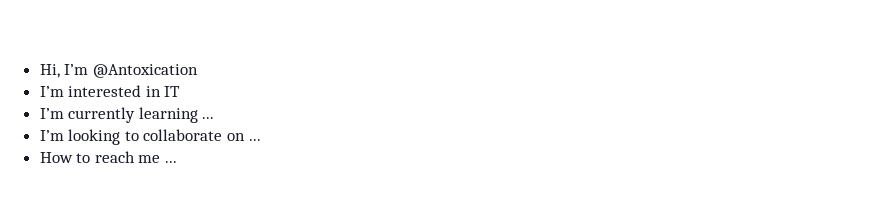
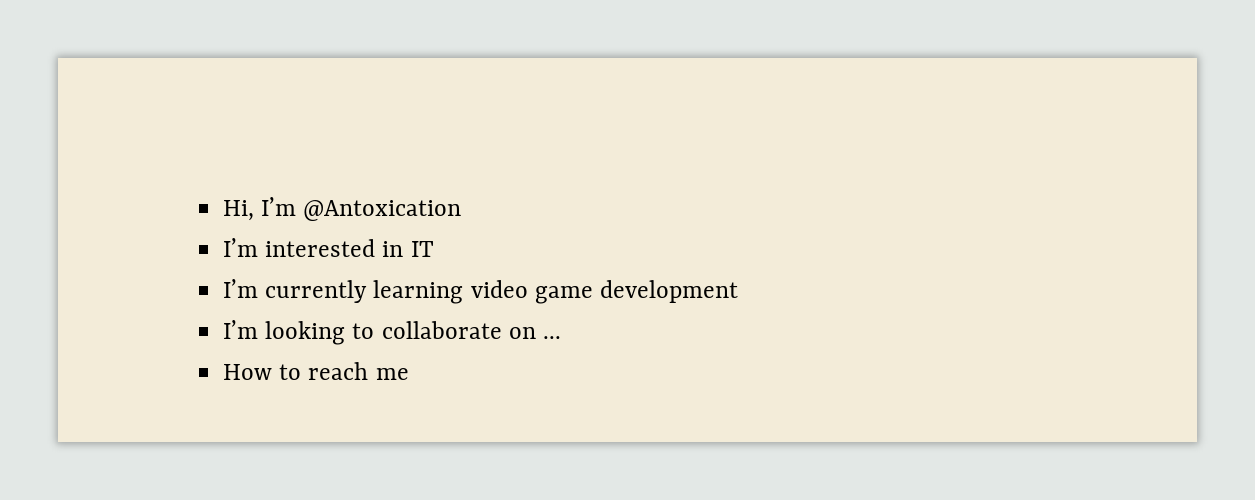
[202,117,215,119] ... -> [470,280,738,304] video game development
[165,161,178,163] ... -> (409, 374) none

